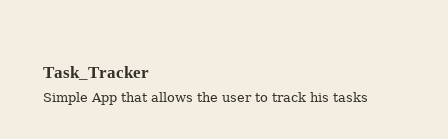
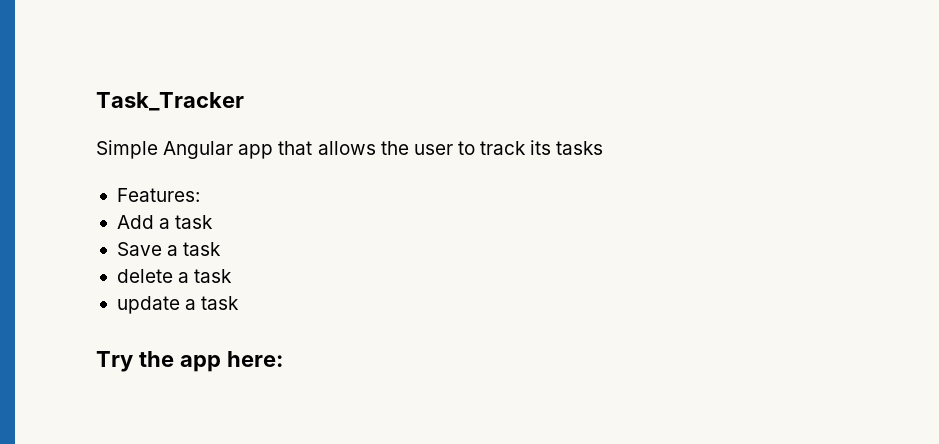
[91,93,117,105] App -> [163,141,274,159] Angular app
[310,92,329,102] his -> [530,140,552,155] its
(368, 97) none -> [116,188,200,202] [116,215,214,229] [116,242,222,256] [116,269,233,283] [116,296,240,314] [96,351,283,372] // Features: // Add a task // Save a task // delete a task // update a task // Try the app here:

